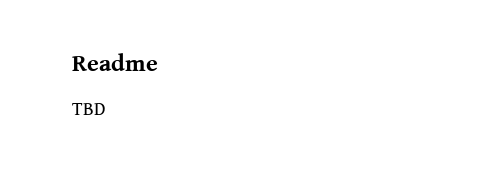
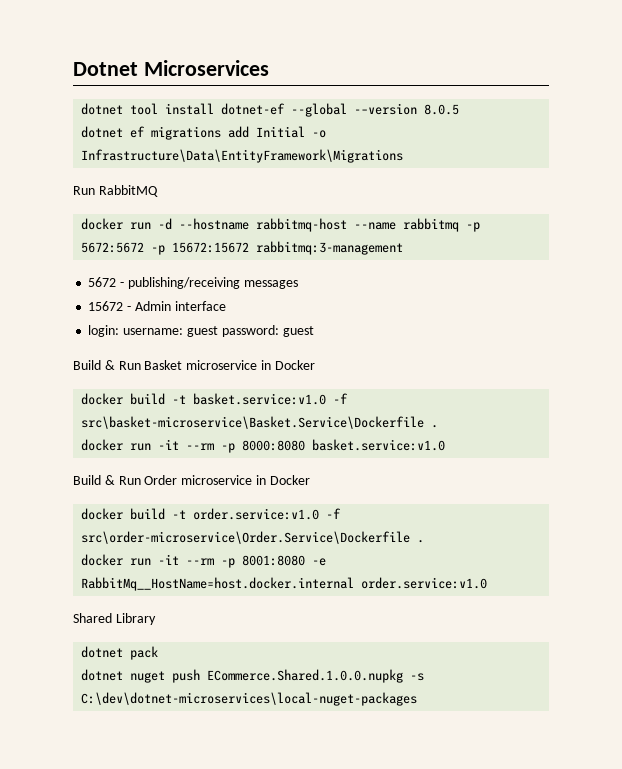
[72,53,158,71] [72,103,106,115] Readme // TBD -> [73,60,269,76] [81,103,460,117] [81,126,327,140] [81,149,404,163] [73,185,158,197] [81,218,481,232] [81,241,404,255] [88,277,298,289] [88,301,226,311] [88,325,314,337] [73,360,315,370] [81,393,349,405] [81,416,439,429] [81,439,446,453] [73,475,310,485] [81,508,342,520] [81,531,425,544] [81,554,327,568] [81,577,488,591] [73,613,156,625] [81,646,159,660] [81,669,425,683] [81,692,418,706] Dotnet Microservices // dotnet tool install dotnet-ef --global -–version 8.0.5 // dotnet ef migrations add Initial -o Infrastructure\Data\EntityFramework\Migrations // Run RabbitMQ // docker run -d --hostname rabbitmq-host --name rabbitmq -p 5672:5672 -p 15672:15672 rabbitmq:3-management // 5672 - publishing/receiving messages // 15672 - Admin interface // login: username: guest password: guest // Build & Run Basket microservice in Docker // docker build -t basket.service:v1.0 -f src\basket-microservice\Basket.Service\Dockerfile . // docker run -it --rm -p 8000:8080 basket.service:v1.0 // Build & Run Order microservice in Docker // docker build -t order.service:v1.0 -f src\order-microservice\Order.Service\Dockerfile . // docker run -it --rm -p 8001:8080 -e RabbitMq__HostName=host.docker.internal order.service:v1.0 // Shared Library // dotnet pack // dotnet nuget push ECommerce.Shared.1.0.0.nupkg -s C:\dev\dotnet-microservices\local-nuget-packages

